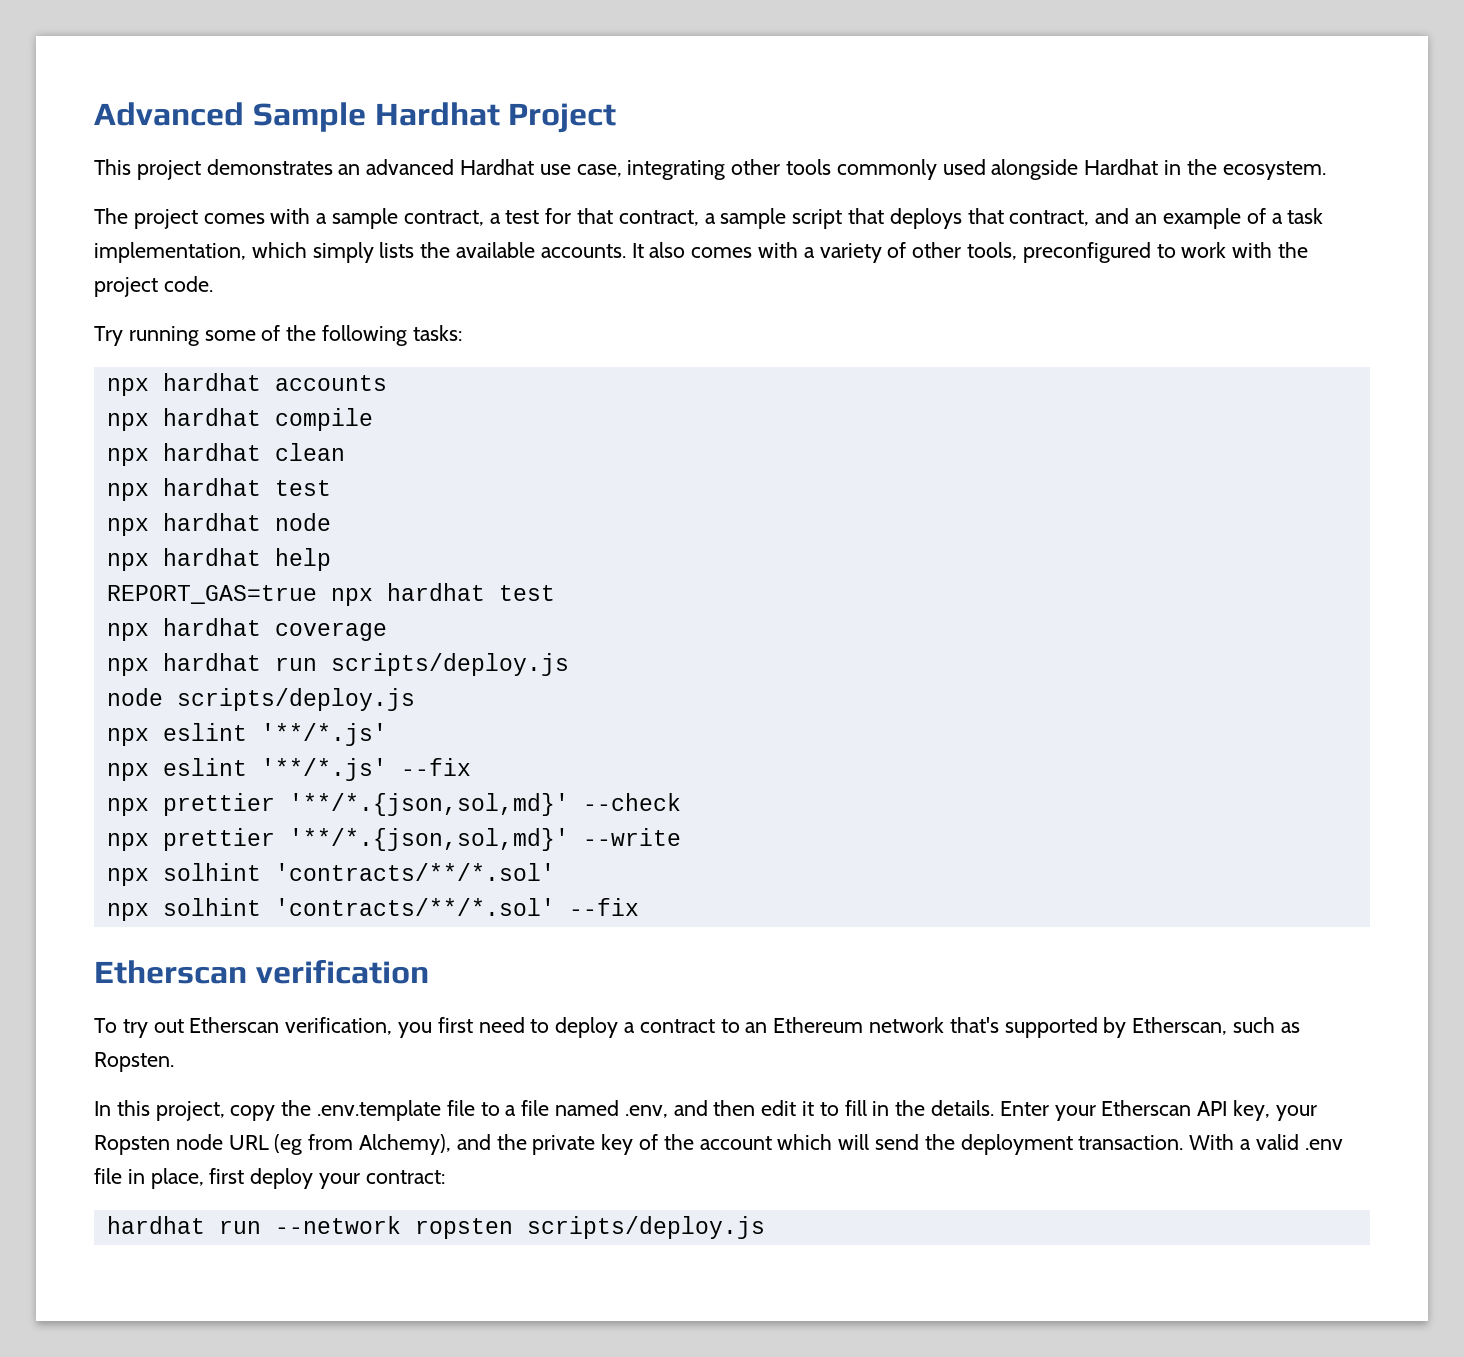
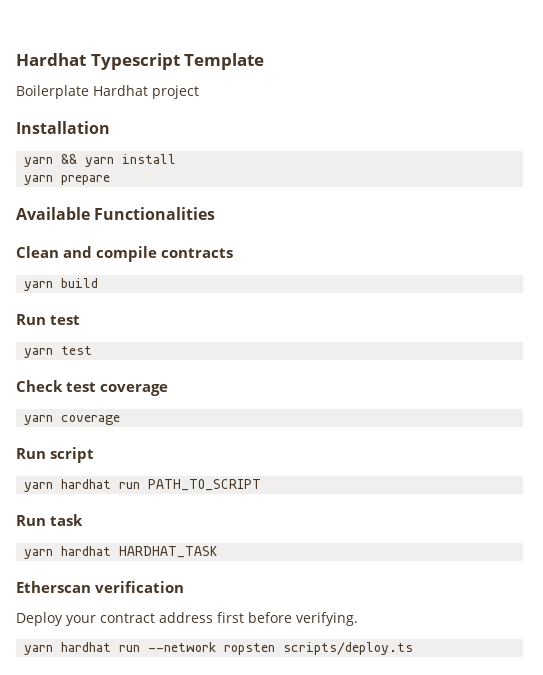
[94,102,617,133] [94,159,1326,180] [94,208,1324,229] [94,242,1309,263] [94,276,213,297] [94,325,462,346] [106,373,387,396] [106,408,373,431] [106,443,345,466] [106,478,331,501] [106,513,331,536] [106,548,331,571] [106,583,555,606] [106,618,387,641] [106,653,569,676] [106,688,415,711] [106,723,387,746] [106,758,471,781] [106,793,681,816] [106,828,681,851] [106,863,555,886] [106,898,639,921] [94,959,429,984] [94,1017,1300,1038] [94,1052,174,1072] [94,1100,1317,1121] [94,1134,1343,1155] [94,1168,445,1189] Advanced Sample Hardhat Project // This project demonstrates an advanced Hardhat use case, integrating other tools commonly used alongside Hardhat in the ecosystem. // The project comes with a sample contract, a test for that contract, a sample script that deploys that contract, and an example of a task implementation, which simply lists the available accounts. It also comes with a variety of other tools, preconfigured to work with the project code. // Try running some of the following tasks: // npx hardhat accounts // npx hardhat compile // npx hardhat clean // npx hardhat test // npx hardhat node // npx hardhat help // REPORT_GAS=true npx hardhat test // npx hardhat coverage // npx hardhat run scripts/deploy.js // node scripts/deploy.js // npx eslint '**/*.js' // npx eslint '**/*.js' --fix // npx prettier '**/*.{json,sol,md}' --check // npx prettier '**/*.{json,sol,md}' --write // npx solhint 'contracts/**/*.sol' // npx solhint 'contracts/**/*.sol' --fix // Etherscan verification // To try out Etherscan verification, you first need to deploy a contract to an Ethereum network that's supported by Etherscan, such as Ropsten. // In this project, copy the .env.template file to a file named .env, and then edit it to fill in the details. Enter your Etherscan API key, your Ropsten node URL (eg from Alchemy), and the private key of the account which will send the deployment transaction. With a valid .env file in place, first deploy your contract: // -> [16,53,265,70] [16,85,199,99] [16,121,110,134] [24,154,177,167] [24,175,111,185] [16,207,216,220] [16,246,233,262] [24,278,99,291] [16,314,80,325] [24,346,93,358] [16,380,168,396] [24,415,121,425] [16,447,94,463] [24,479,262,492] [16,514,83,526] [24,546,218,559] [16,581,184,593] [16,612,358,626] [24,645,54,655] Hardhat Typescript Template // Boilerplate Hardhat project // Installation // yarn && yarn install // yarn prepare // Available Functionalities // Clean and compile contracts // yarn build // Run test // yarn test // Check test coverage // yarn coverage // Run script // yarn hardhat run PATH_TO_SCRIPT // Run task // yarn hardhat HARDHAT_TASK // Etherscan verification // Deploy your contract address first before verifying. // yarn
[526,1216,765,1239] scripts/deploy.js -> [283,642,414,655] scripts/deploy.ts

